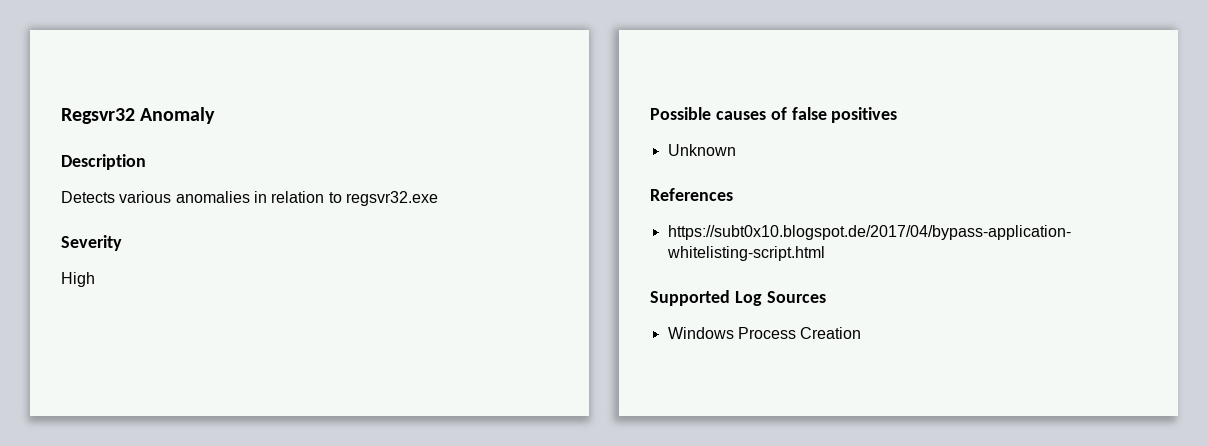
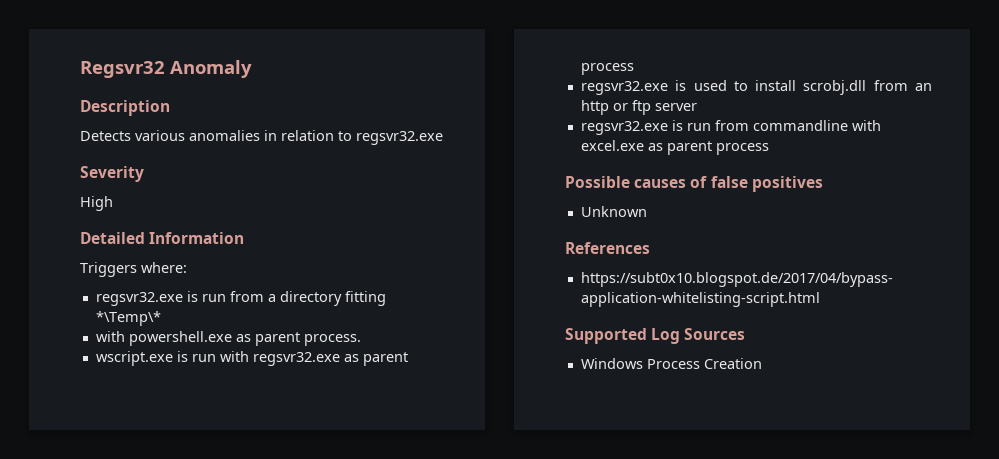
(95, 279) none -> [80,232,245,244] [80,262,187,277] [95,291,386,306] [95,311,161,326] [95,331,361,346] [95,351,408,366] [580,63,634,75] [580,80,932,95] [580,100,697,115] [580,120,881,135] [580,140,769,155] // Detailed Information // Triggers where: // regsvr32.exe is run from a directory fitting *\Temp\* // with powershell.exe as parent process. // wscript.exe is run with regsvr32.exe as parent process // regsvr32.exe is used to install scrobj.dll from an http or ftp server // regsvr32.exe is run from commandline with excel.exe as parent process

